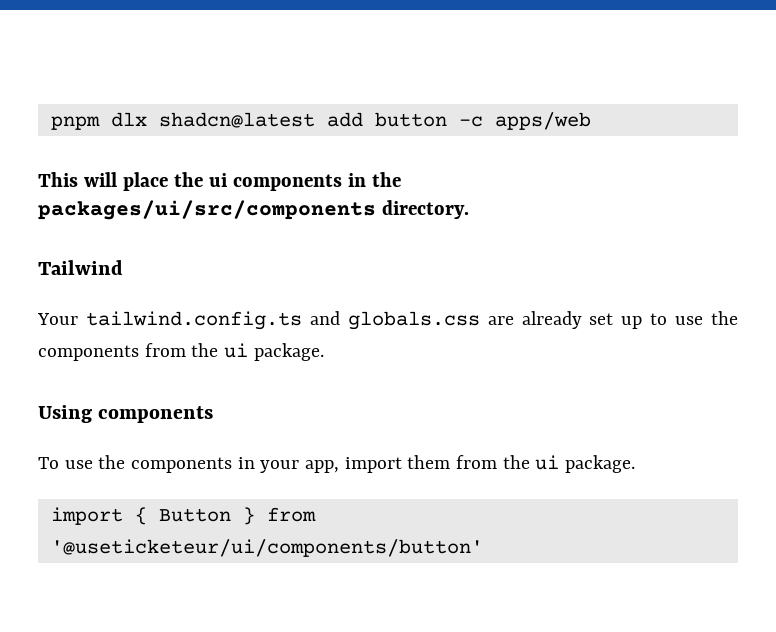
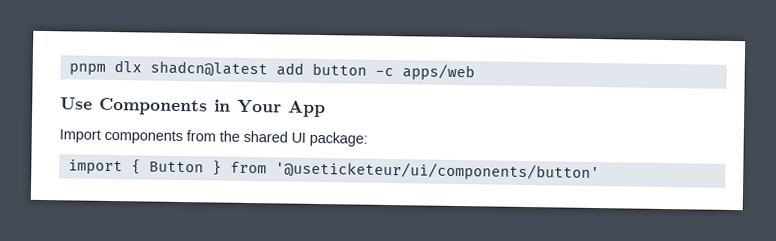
[38,172,401,191] [38,200,469,220] [38,260,123,275] [37,311,738,330] [38,343,324,361] [38,405,214,423] [38,455,636,473] This will place the ui components in the packages/ui/src/components directory. // Tailwind // Your tailwind.config.ts and globals.css are already set up to use the components from the ui package. // Using components // To use the components in your app, import them from the ui package. -> [60,97,326,118] [59,129,368,147] Use Components in Your App // Import components from the shared UI package:

